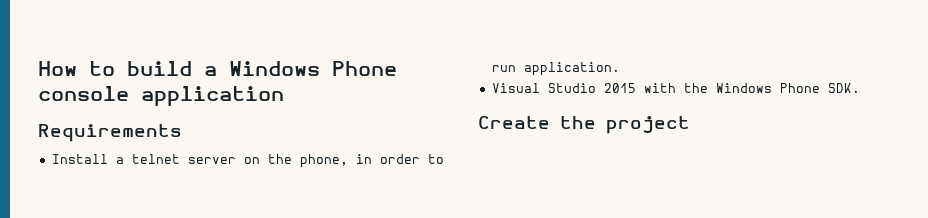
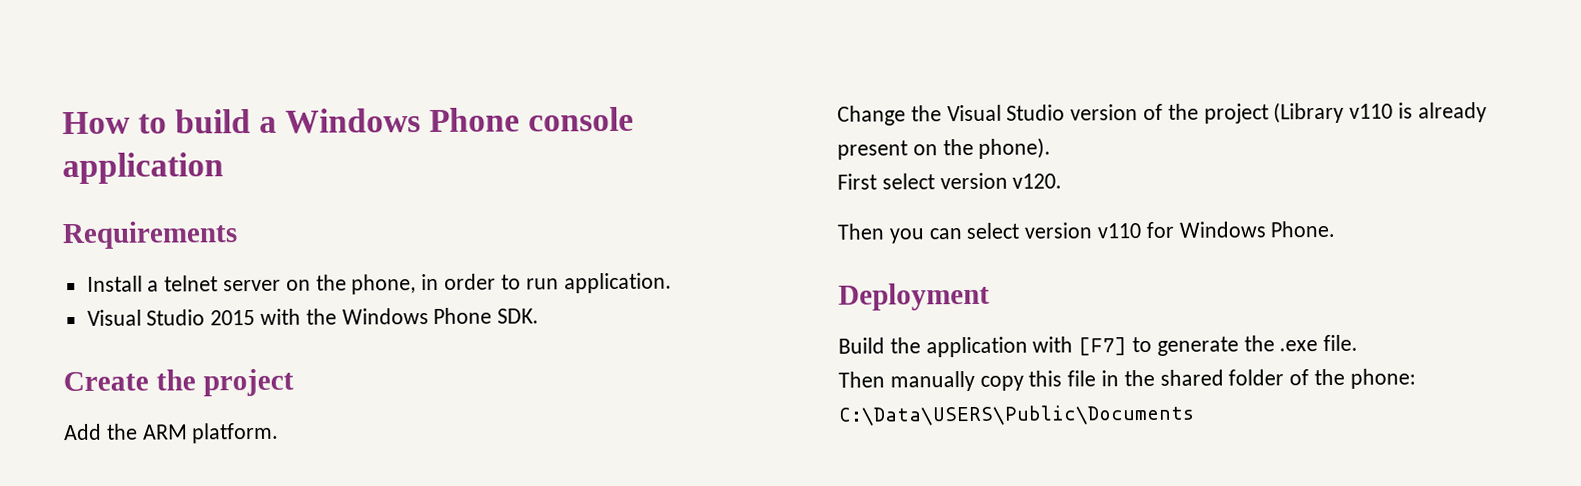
(690, 125) none -> [63,422,280,444] [837,101,1487,126] [837,137,1052,160] [837,172,1063,190] [837,220,1336,244] [838,282,990,311] [838,334,1359,358] [838,368,1416,392] [838,404,1195,426] // Add the ARM platform. // Change the Visual Studio version of the project (Library v110 is already present on the phone). // First select version v120. // Then you can select version v110 for Windows Phone. // Deployment // Build the application with [F7] to generate the .exe file. // Then manually copy this file in the shared folder of the phone: C:\Data\USERS\Public\Documents

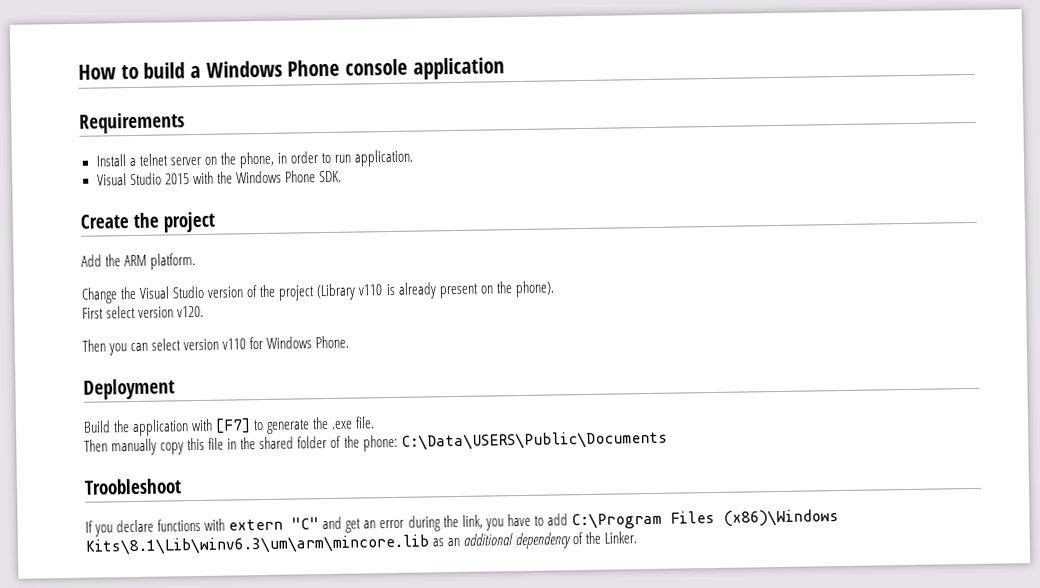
(1195, 415) none -> [84,478,182,495] [85,509,839,537] [85,531,638,556] // Troobleshoot // If you declare functions with extern "C" and get an error during the link, you have to add C:\Program Files (x86)\Windows Kits\8.1\Lib\winv6.3\um\arm\mincore.lib as an additional dependency of the Linker.

